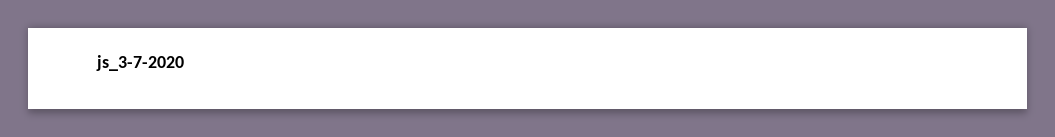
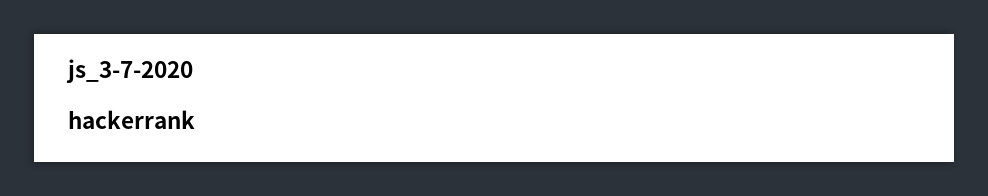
(184, 63) none -> [68,110,195,129] // hackerrank

